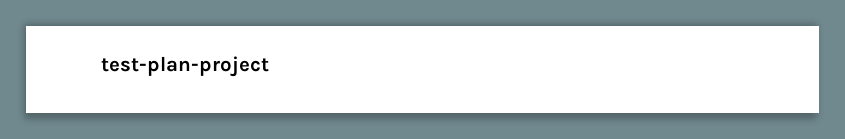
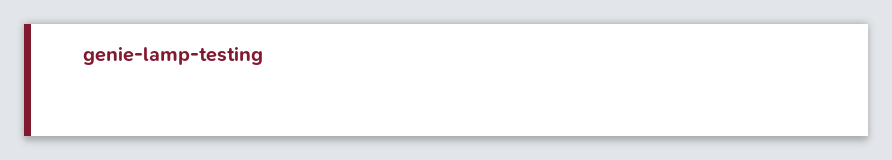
[101,56,269,77] test-plan-project -> [83,46,263,65] genie-lamp-testing

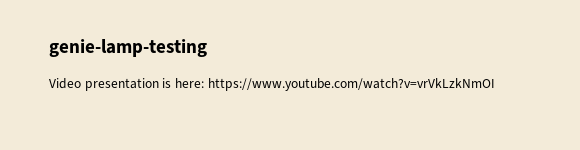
(263, 55) none -> [49,78,495,91] // Video presentation is here: https://www.youtube.com/watch?v=vrVkLzkNmOI

